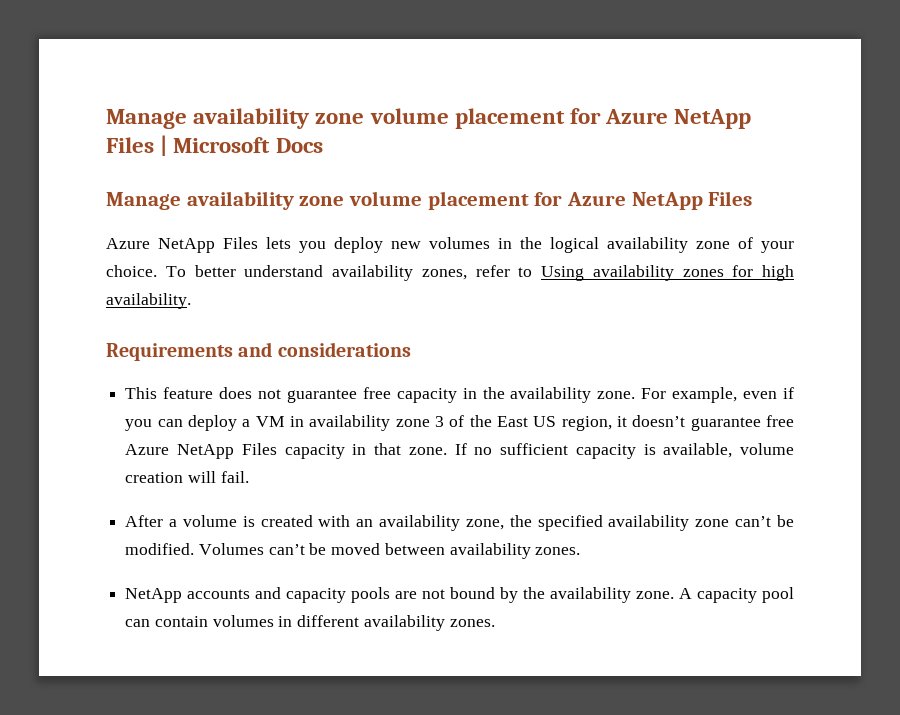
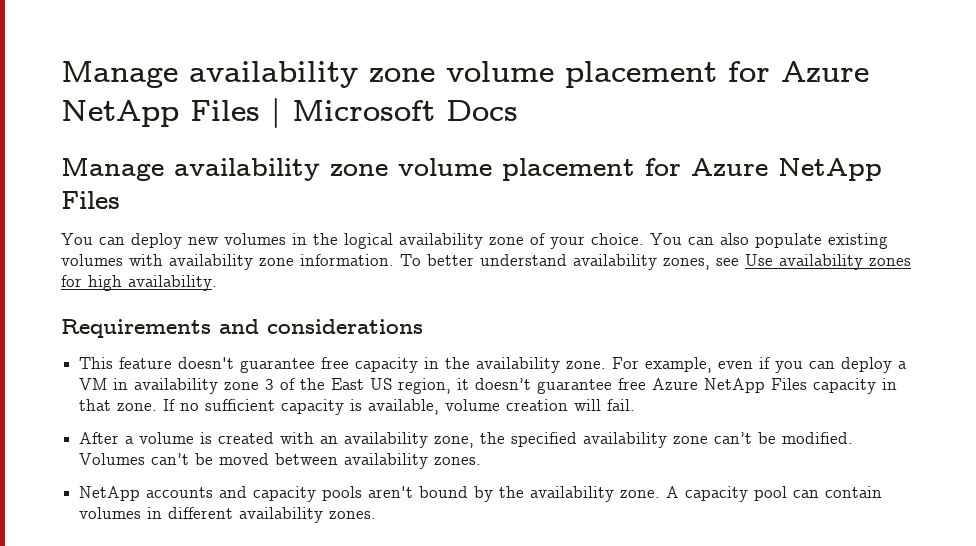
[106,237,326,253] Azure NetApp Files lets you -> [61,233,125,245] You can
(157, 271) none -> [650,233,888,249] [61,254,394,270] You can also populate existing volumes with availability zone information.
[475,265,584,281] refer to Using -> [716,254,773,266] see Use
[219,387,281,399] does not -> [178,357,235,369] doesn't
[395,589,446,599] are not -> [368,486,414,498] aren't

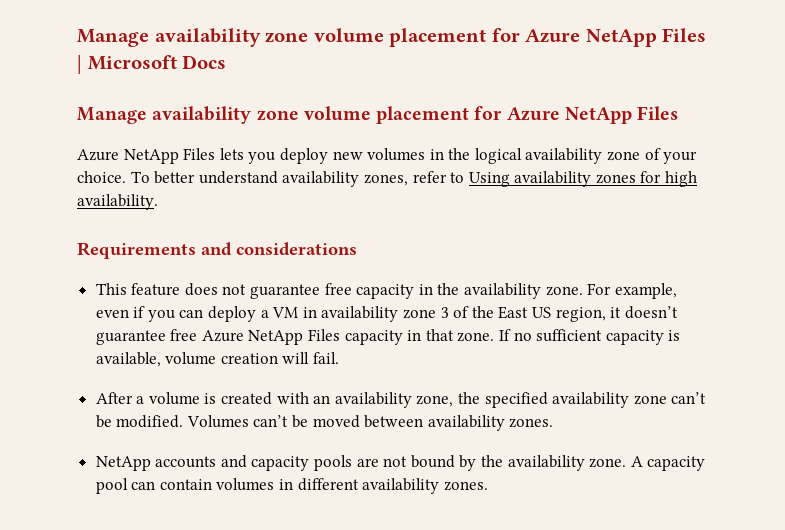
[61,233,125,245] You can -> [77,148,276,164] Azure NetApp Files lets you
[650,233,888,249] [61,254,394,270] You can also populate existing volumes with availability zone information. -> (126, 177) none
[716,254,773,266] see Use -> [412,171,510,187] refer to Using
[178,357,235,369] doesn't -> [184,283,247,296] does not
[368,486,414,498] aren't -> [356,456,408,467] are not

